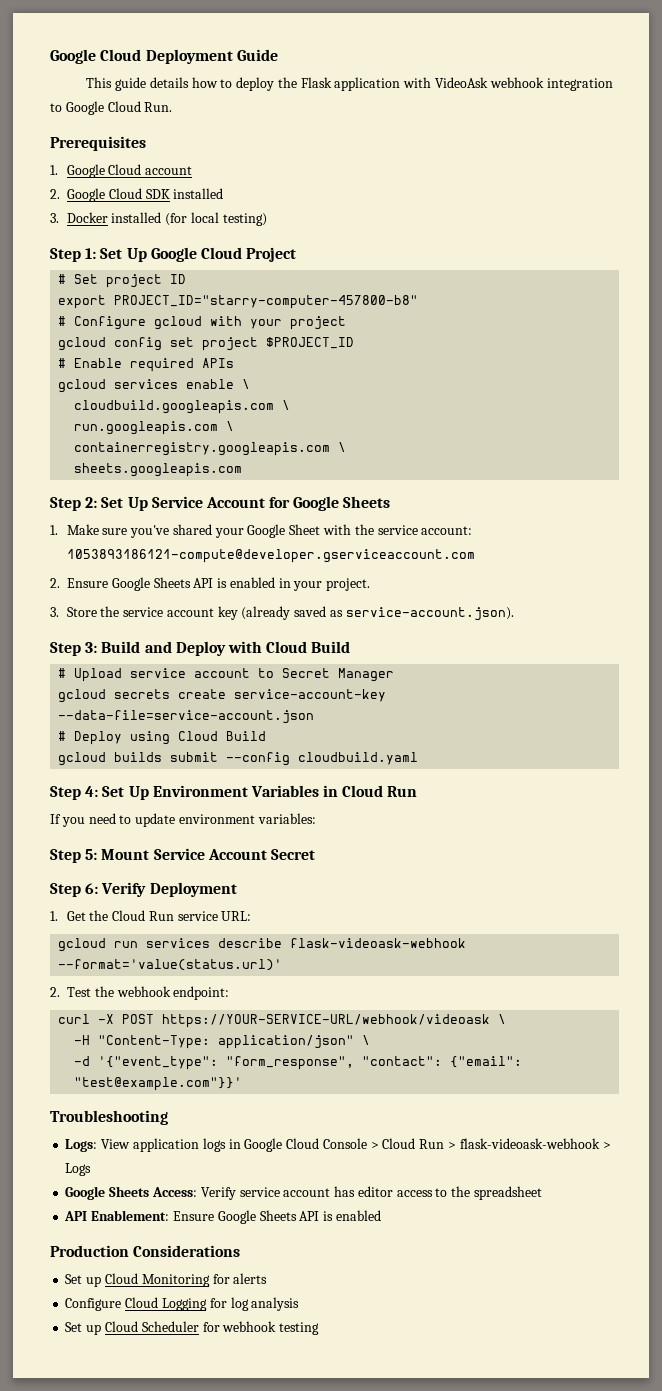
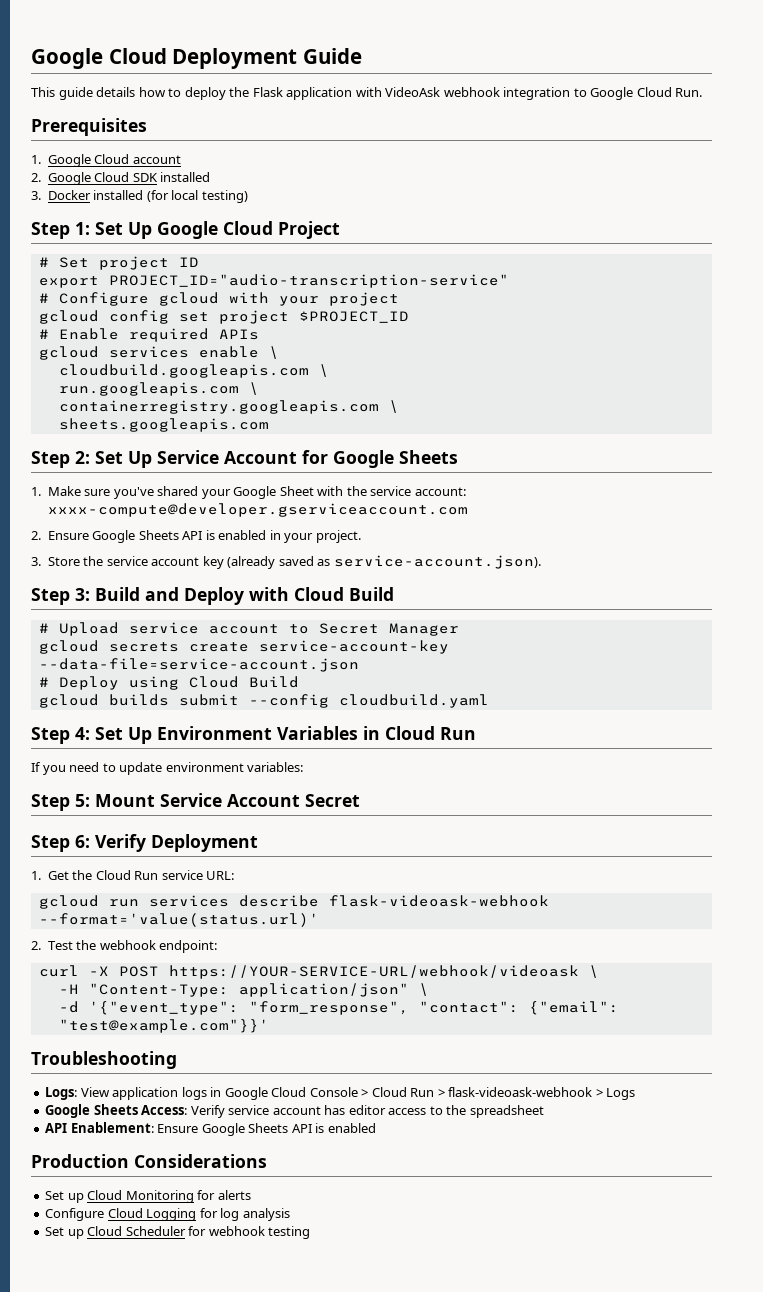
[114,295,419,309] PROJECT_ID="starry-computer-457800-b8" -> [108,274,509,288] PROJECT_ID="audio-transcription-service"
[66,549,475,563] 1053893186121-compute@developer.gserviceaccount.com -> [47,503,468,517] xxxx-compute@developer.gserviceaccount.com

